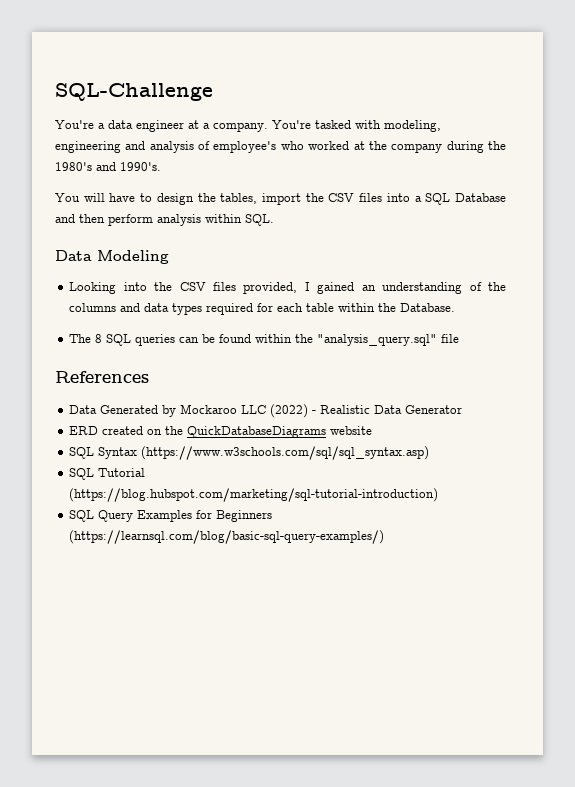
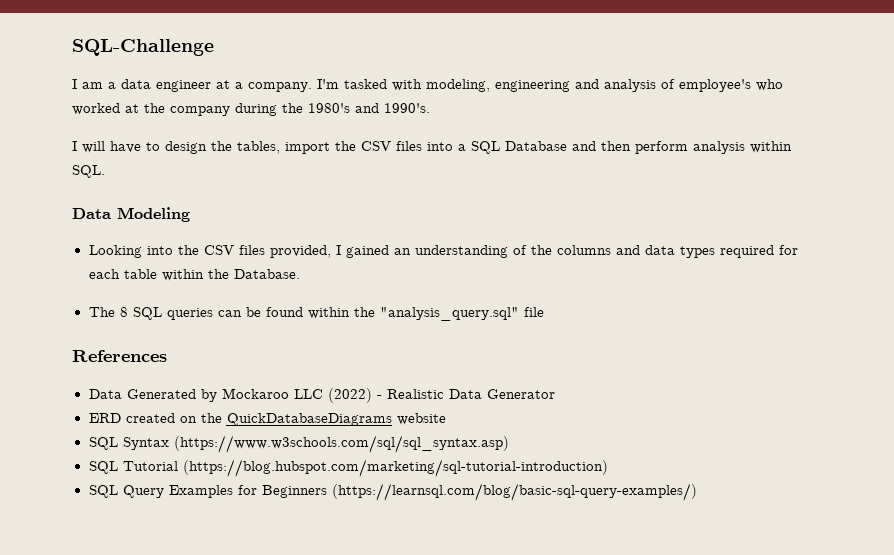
[55,120,94,129] You're -> [72,79,103,89] I am
[272,120,311,129] You're -> [317,79,339,89] I'm
[55,193,80,202] You -> [72,141,77,151] I

